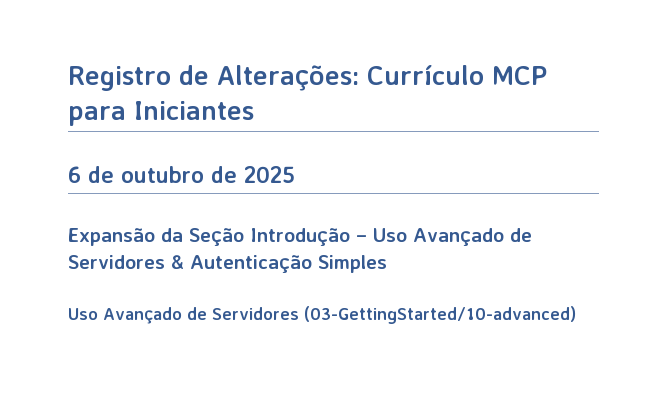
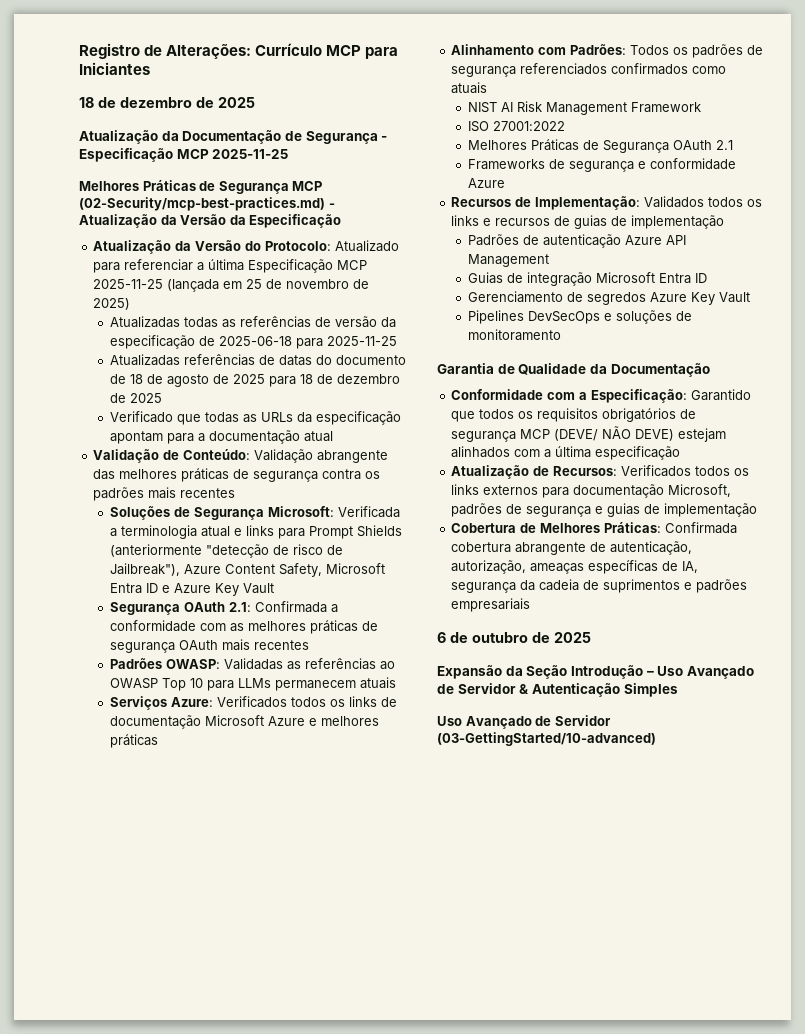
(254, 110) none -> [79,97,255,108] [79,130,388,144] [79,148,289,162] [79,180,323,194] [79,197,335,211] [79,214,342,228] [93,240,400,254] [93,259,368,273] [93,279,370,292] [93,298,131,310] [110,316,397,328] [110,335,398,349] [110,354,407,366] [110,374,401,387] [110,393,163,403] [110,411,402,425] [110,430,334,444] [93,449,389,463] [93,468,381,482] [93,487,236,501] [110,506,401,520] [110,525,403,539] [110,544,344,558] [110,563,386,577] [110,583,275,596] [110,601,339,615] [110,620,379,634] [110,639,310,653] [110,658,396,670] [110,677,397,691] [110,696,398,710] [110,715,380,729] [110,734,159,748] [451,44,764,58] [451,63,727,77] [451,82,488,94] [468,101,702,115] [468,121,566,132] [468,139,734,153] [468,158,737,172] [468,178,506,188] [451,196,763,210] [451,215,725,229] [468,234,687,248] [468,254,550,267] [468,272,708,286] [468,291,751,305] [468,310,693,324] [468,329,562,341] [437,363,710,377] [451,389,752,403] [451,408,697,422] [451,426,727,442] [451,446,681,460] [451,465,750,479] [451,484,732,498] [451,503,758,517] [451,522,738,534] [451,541,693,555] [451,560,699,574] [451,579,748,593] [451,598,531,612] // 18 de dezembro de 2025 // Atualização da Documentação de Segurança - Especificação MCP 2025-11-25 // Melhores Práticas de Segurança MCP (02-Security/mcp-best-practices.md) - Atualização da Versão da Especificação // Atualização da Versão do Protocolo: Atualizado para referenciar a última Especificação MCP 2025-11-25 (lançada em 25 de novembro de 2025) // Atualizadas todas as referências de versão da especificação de 2025-06-18 para 2025-11-25 // Atualizadas referências de datas do documento de 18 de agosto de 2025 para 18 de dezembro de 2025 // Verificado que todas as URLs da especificação apontam para a documentação atual // Validação de Conteúdo: Validação abrangente das melhores práticas de segurança contra os padrões mais recentes // Soluções de Segurança Microsoft: Verificada a terminologia atual e links para Prompt Shields (anteriormente "detecção de risco de Jailbreak"), Azure Content Safety, Microsoft Entra ID e Azure Key Vault // Segurança OAuth 2.1: Confirmada a conformidade com as melhores práticas de segurança OAuth mais recentes // Padrões OWASP: Validadas as referências ao OWASP Top 10 para LLMs permanecem atuais // Serviços Azure: Verificados todos os links de documentação Microsoft Azure e melhores práticas // Alinhamento com Padrões: Todos os padrões de segurança referenciados confirmados como atuais // NIST AI Risk Management Framework // ISO 27001:2022 // Melhores Práticas de Segurança OAuth 2.1 // Frameworks de segurança e conformidade Azure // Recursos de Implementação: Validados todos os links e recursos de guias de implementação // Padrões de autenticação Azure API Management // Guias de integração Microsoft Entra ID // Gerenciamento de segredos Azure Key Vault // Pipelines DevSecOps e soluções de monitoramento // Garantia de Qualidade da Documentação // Conformidade com a Especificação: Garantido que todos os requisitos obrigatórios de segurança MCP (DEVE/ NÃO DEVE) estejam alinhados com a última especificação // Atualização de Recursos: Verificados todos os links externos para documentação Microsoft, padrões de segurança e guias de implementação // Cobertura de Melhores Práticas: Confirmada cobertura abrangente de autenticação, autorização, ameaças específicas de IA, segurança da cadeia de suprimentos e padrões empresariais
[68,255,165,269] Servidores -> [457,683,516,694] Servidor
[212,307,299,320] Servidores -> [554,715,611,726] Servidor

